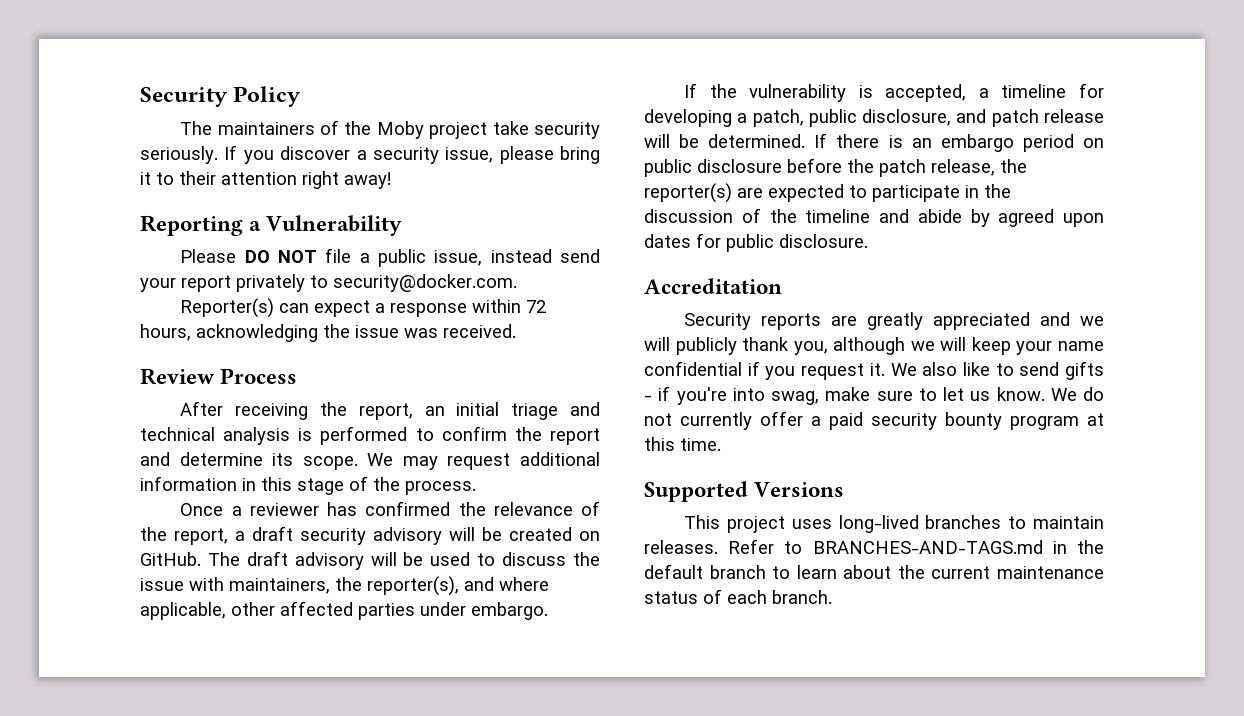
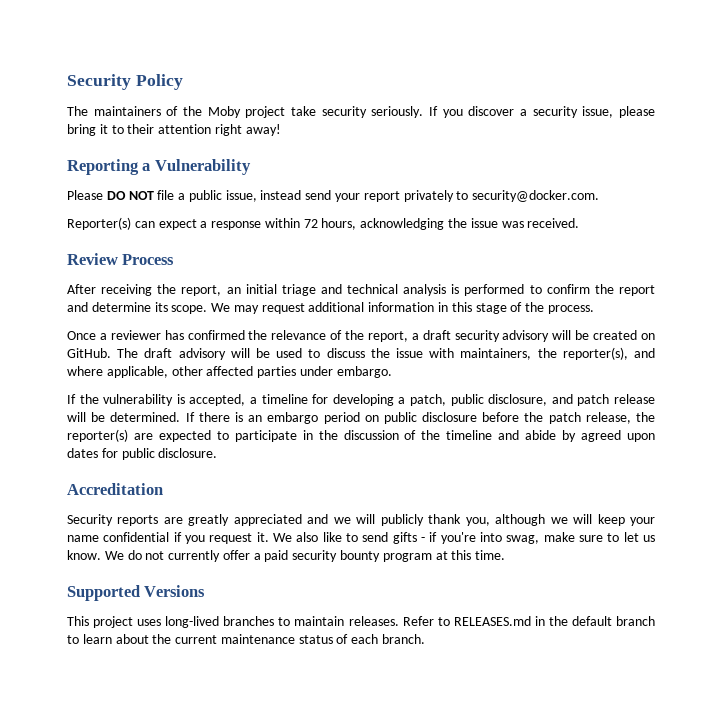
[812,540,1043,554] BRANCHES-AND-TAGS.md -> [453,616,531,626] RELEASES.md

